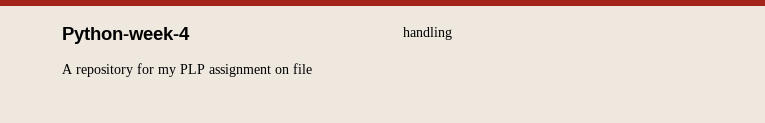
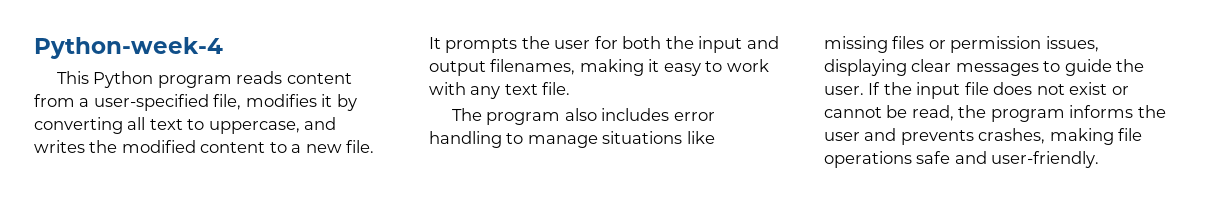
[62,63,312,77] [403,27,452,40] A repository for my PLP assignment on file handling -> [56,71,352,88] [34,94,357,111] [34,117,337,134] [34,140,375,153] [429,36,779,53] [429,59,769,76] [429,82,571,99] [451,108,715,125] [429,131,715,148] [824,36,1099,53] [824,59,1145,76] [824,82,1129,99] [824,105,1166,122] [824,128,1143,145] [824,151,1100,168] This Python program reads content from a user-specified file, modifies it by converting all text to uppercase, and writes the modified content to a new file. It prompts the user for both the input and output filenames, making it easy to work with any text file. // The program also includes error handling to manage situations like missing files or permission issues, displaying clear messages to guide the user. If the input file does not exist or cannot be read, the program informs the user and prevents crashes, making file operations safe and user-friendly.

